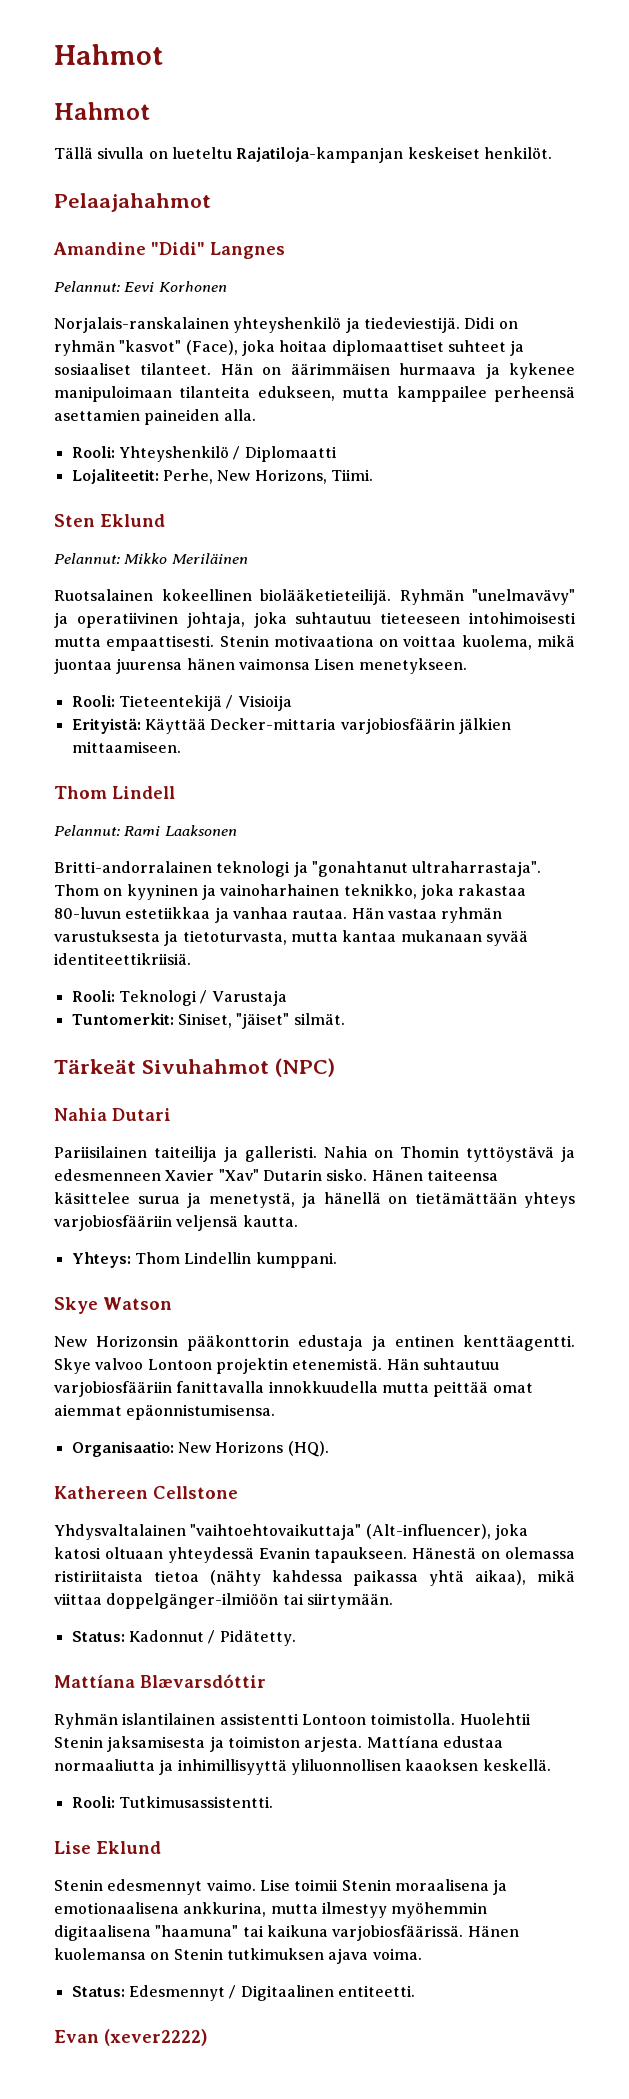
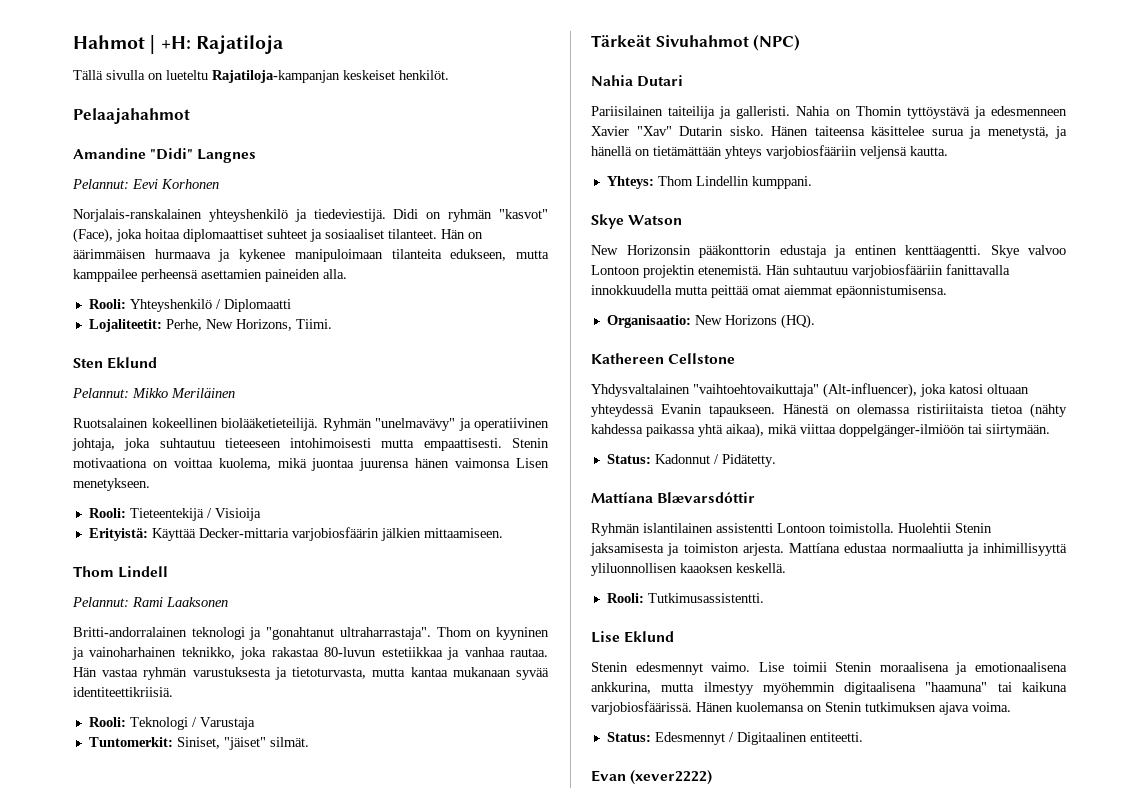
[54,44,163,65] [54,102,150,120] Hahmot // Hahmot -> [73,35,283,54] Hahmot | +H: Rajatiloja

